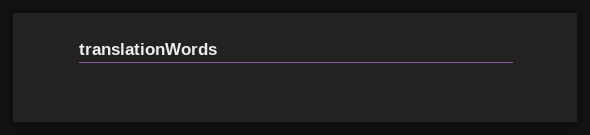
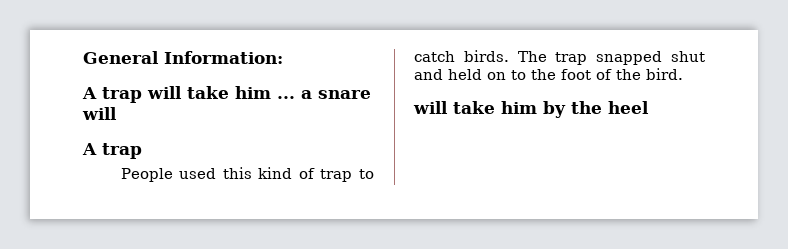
[79,43,217,55] translationWords -> [83,51,283,64] [82,86,371,103] [82,107,117,120] [82,143,142,159] [120,167,375,182] [414,50,705,65] [414,68,683,80] [413,101,649,118] General Information: // A trap will take him ... a snare will // A trap // People used this kind of trap to catch birds. The trap snapped shut and held on to the foot of the bird. // will take him by the heel

